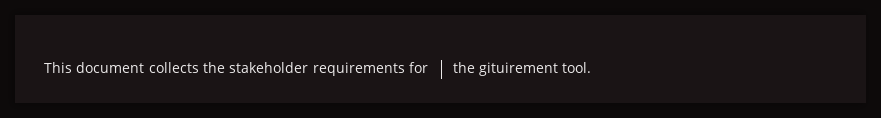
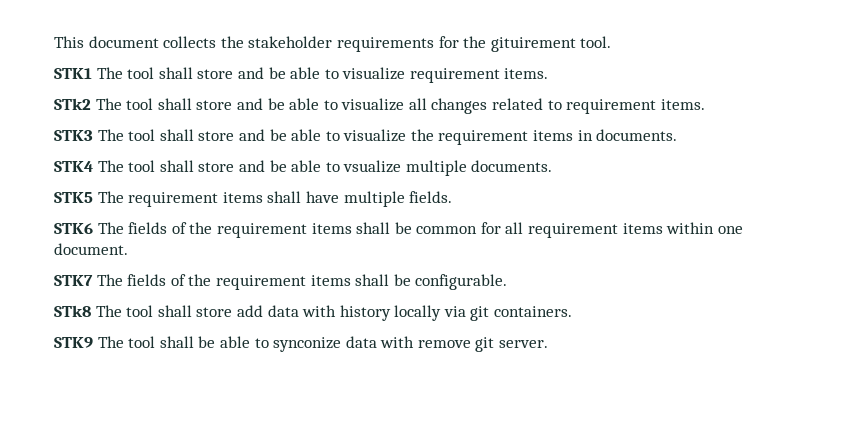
(591, 67) none -> [54,67,549,83] [54,98,705,114] [54,129,678,145] [54,160,553,176] [54,191,453,207] [54,222,743,238] [54,243,128,255] [54,274,508,290] [54,305,573,321] [54,336,549,352] // STK1 The tool shall store and be able to visualize requirement items. // STk2 The tool shall store and be able to visualize all changes related to requirement items. // STK3 The tool shall store and be able to visualize the requirement items in documents. // STK4 The tool shall store and be able to vsualize multiple documents. // STK5 The requirement items shall have multiple fields. // STK6 The fields of the requirement items shall be common for all requirement items within one document. // STK7 The fields of the requirement items shall be configurable. // STk8 The tool shall store add data with history locally via git containers. // STK9 The tool shall be able to synconize data with remove git server.

